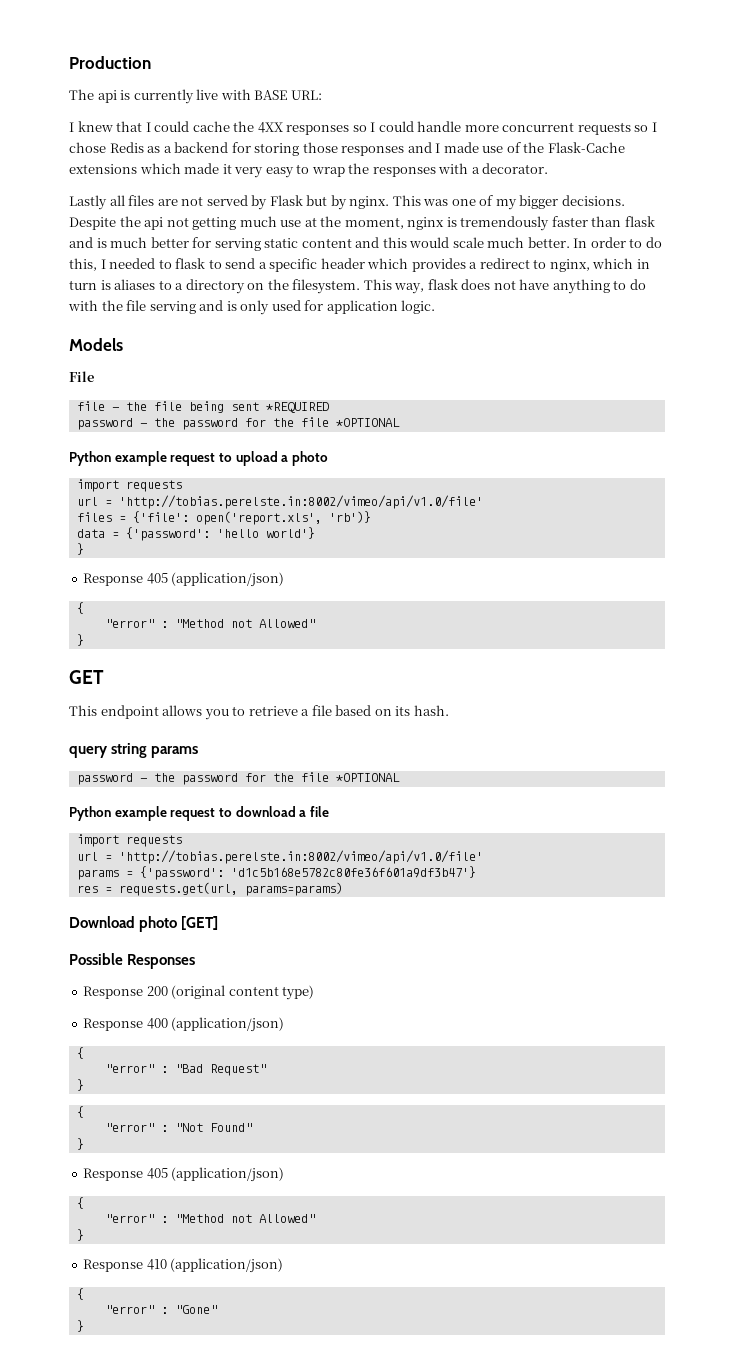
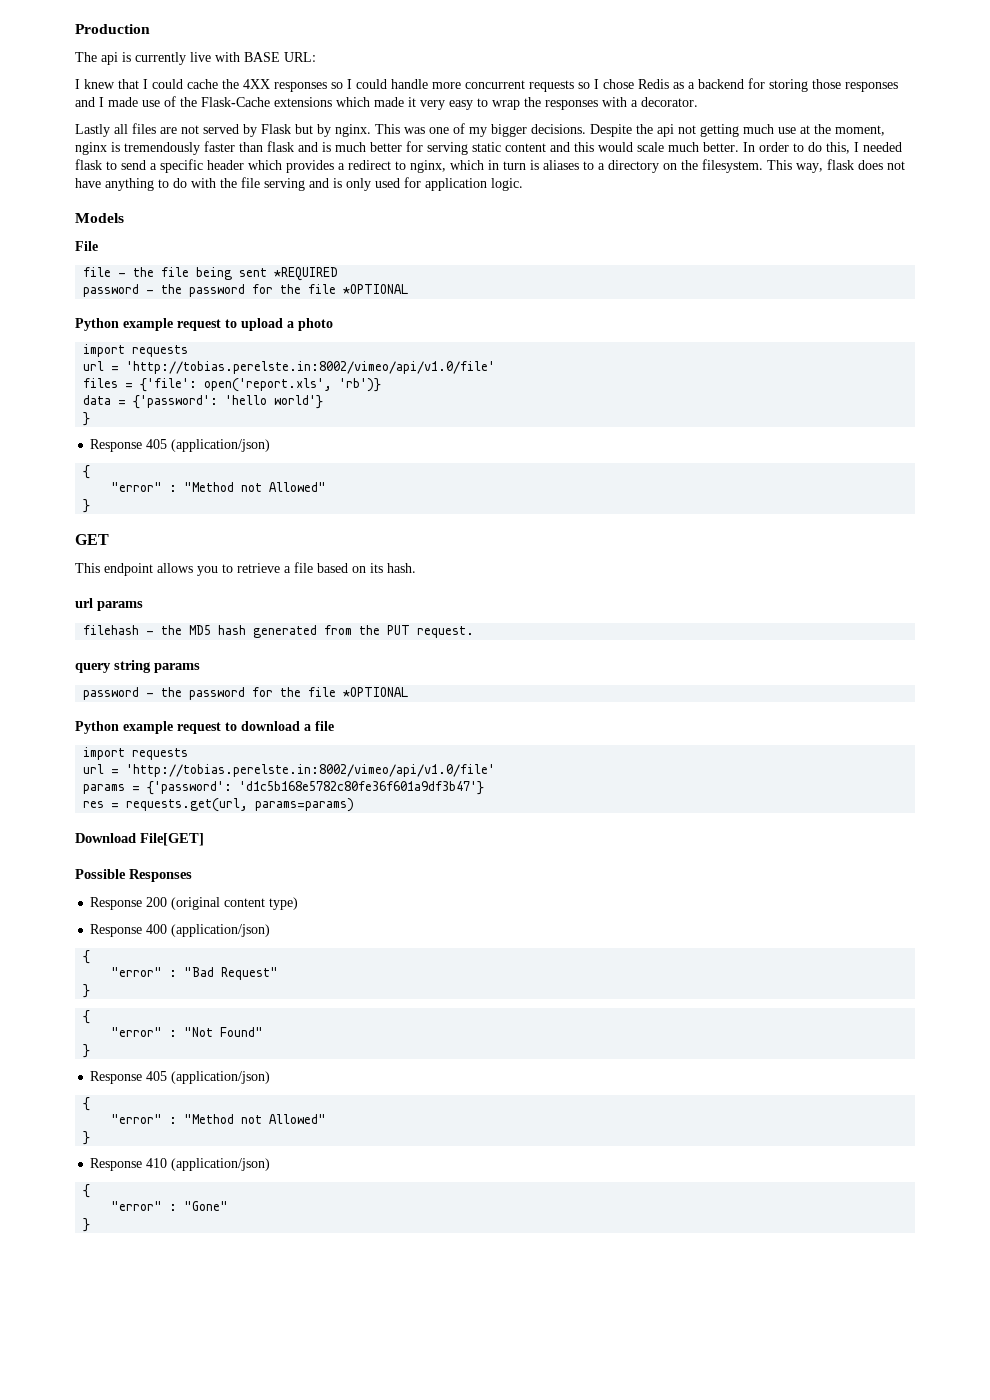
[158,259,172,269] to -> (902, 147) none
(449, 710) none -> [75,598,143,611] [83,625,475,638] // url params // filehash - the MD5 hash generated from the PUT request.
[139,916,219,932] photo [GET] -> [140,833,204,846] File[GET]

